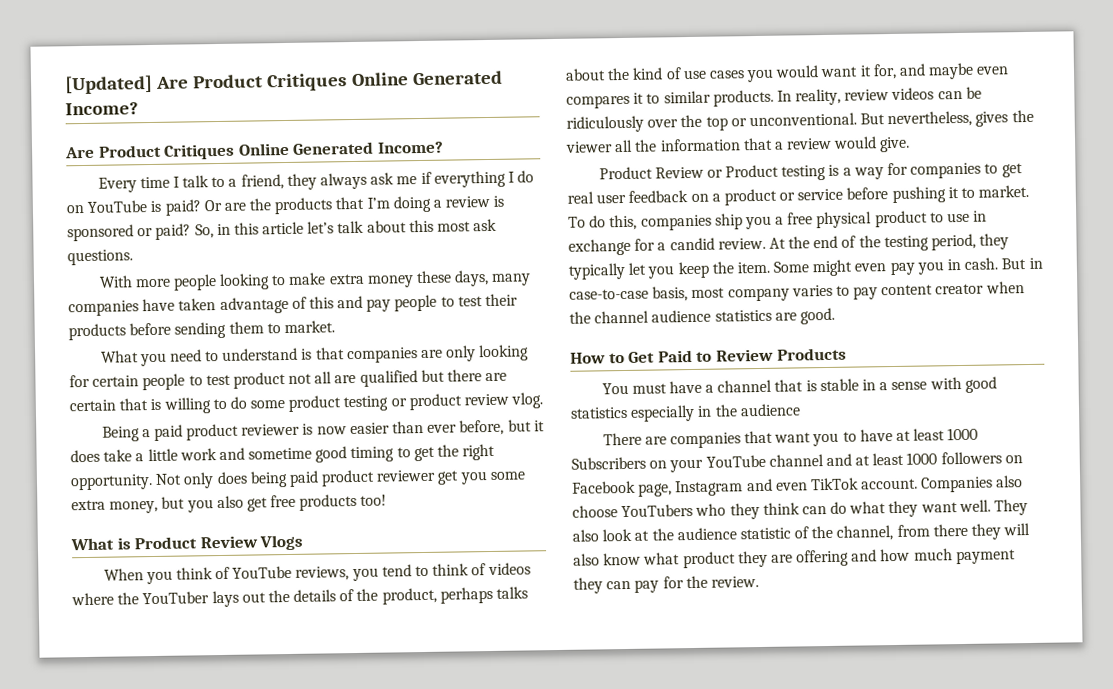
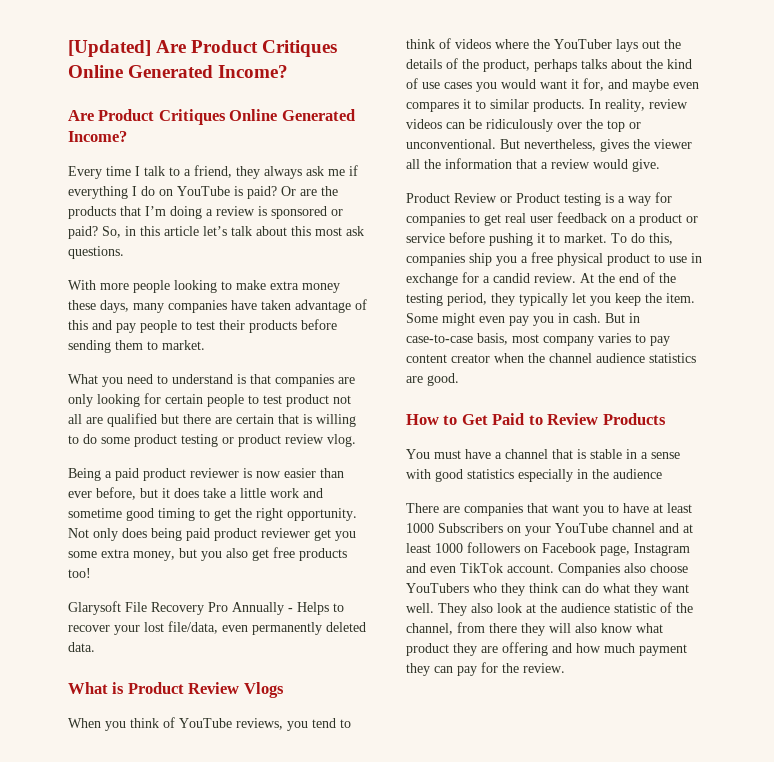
(388, 500) none -> [68,601,344,615] [68,621,366,635] [68,642,95,652] // Glarysoft File Recovery Pro Annually - Helps to recover your lost file/data, even permanently deleted data.

